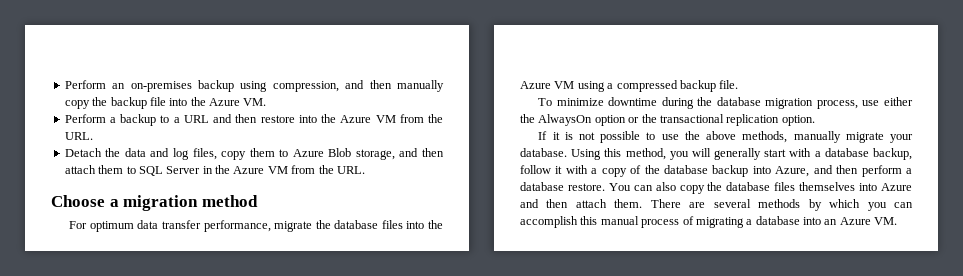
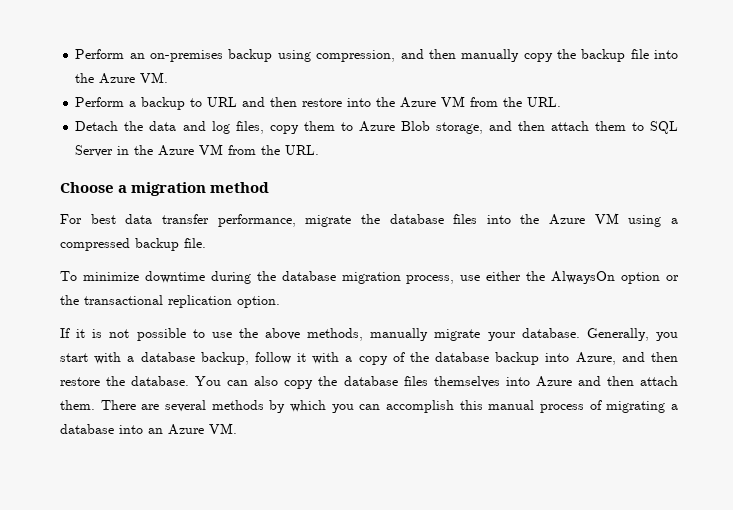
[173,117,180,123] a -> (203, 102) none
[89,221,134,232] optimum -> [90,214,116,224] best
[571,148,762,160] Using this method, you will generally -> [586,328,678,341] Generally, you
[861,165,912,177] [520,182,605,191] perform a database restore. -> [60,376,190,386] restore the database.

